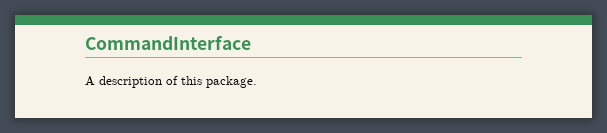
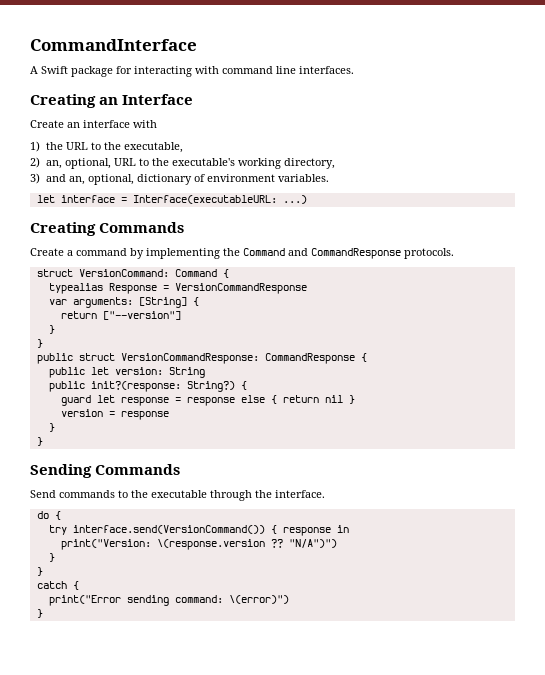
[99,76,257,88] description of this package. -> [41,66,354,77] [30,94,194,108] [30,120,157,128] [30,141,183,153] [30,157,335,169] [30,173,329,185] [36,195,307,204] [30,222,185,236] [30,248,454,259] [36,269,229,278] [48,283,307,294] [48,297,199,308] [60,311,181,320] [48,325,55,334] [36,339,43,348] [36,353,367,364] [48,367,205,378] [48,381,247,392] [60,395,355,406] [60,409,169,420] [48,423,55,432] [36,437,43,446] [30,464,181,478] [30,490,325,501] [36,511,61,520] [48,525,349,536] [60,539,337,550] [48,553,55,562] [36,567,43,576] [36,581,79,590] [48,595,289,606] [36,609,43,618] Swift package for interacting with command line interfaces. // Creating an Interface // Create an interface with // 1) the URL to the executable, // 2) an, optional, URL to the executable's working directory, // 3) and an, optional, dictionary of environment variables. // let interface = Interface(executableURL: ...) // Creating Commands // Create a command by implementing the Command and CommandResponse protocols. // struct VersionCommand: Command { // typealias Response = VersionCommandResponse // var arguments: [String] { // return ["--version"] // } // } // public struct VersionCommandResponse: CommandResponse { // public let version: String // public init?(response: String?) { // guard let response = response else { return nil } // version = response // } // } // Sending Commands // Send commands to the executable through the interface. // do { // try interface.send(VersionCommand()) { response in // print("Version: \(response.version ?? "N/A")") // } // } // catch { // print("Error sending command: \(error)") // }

